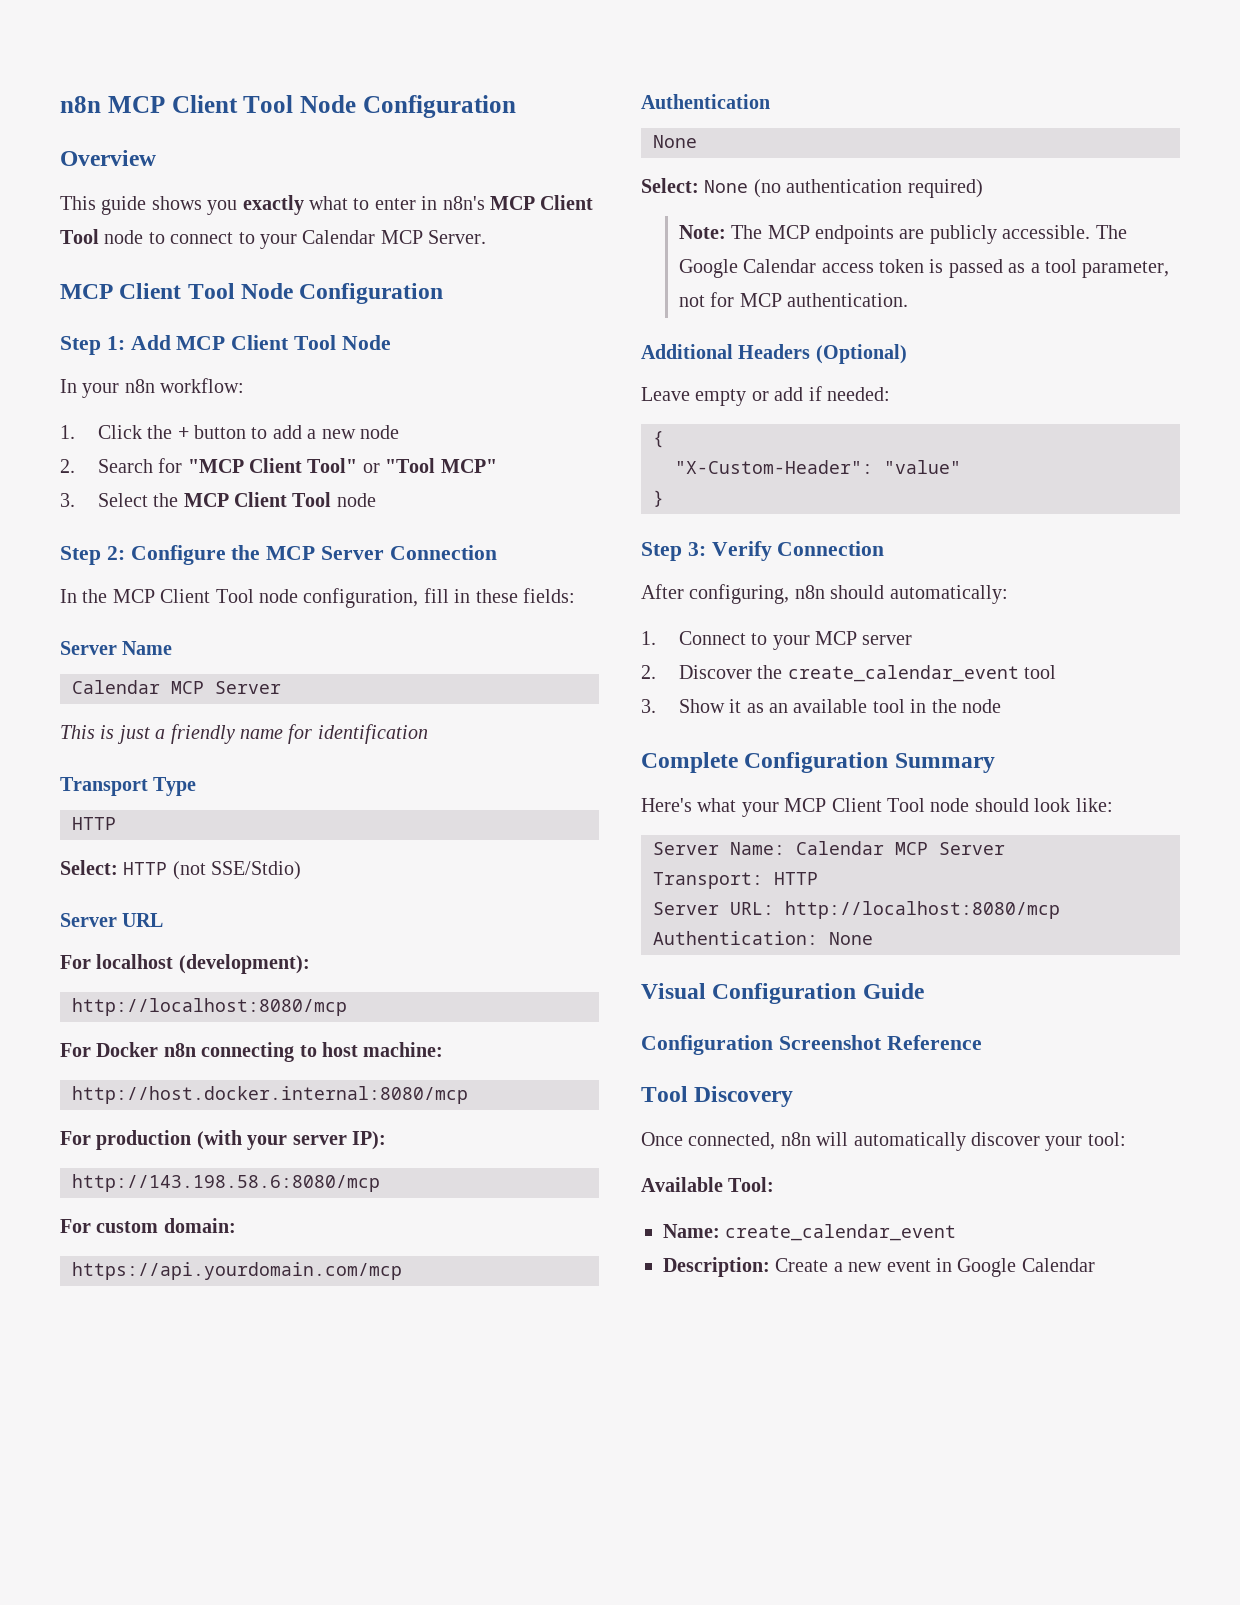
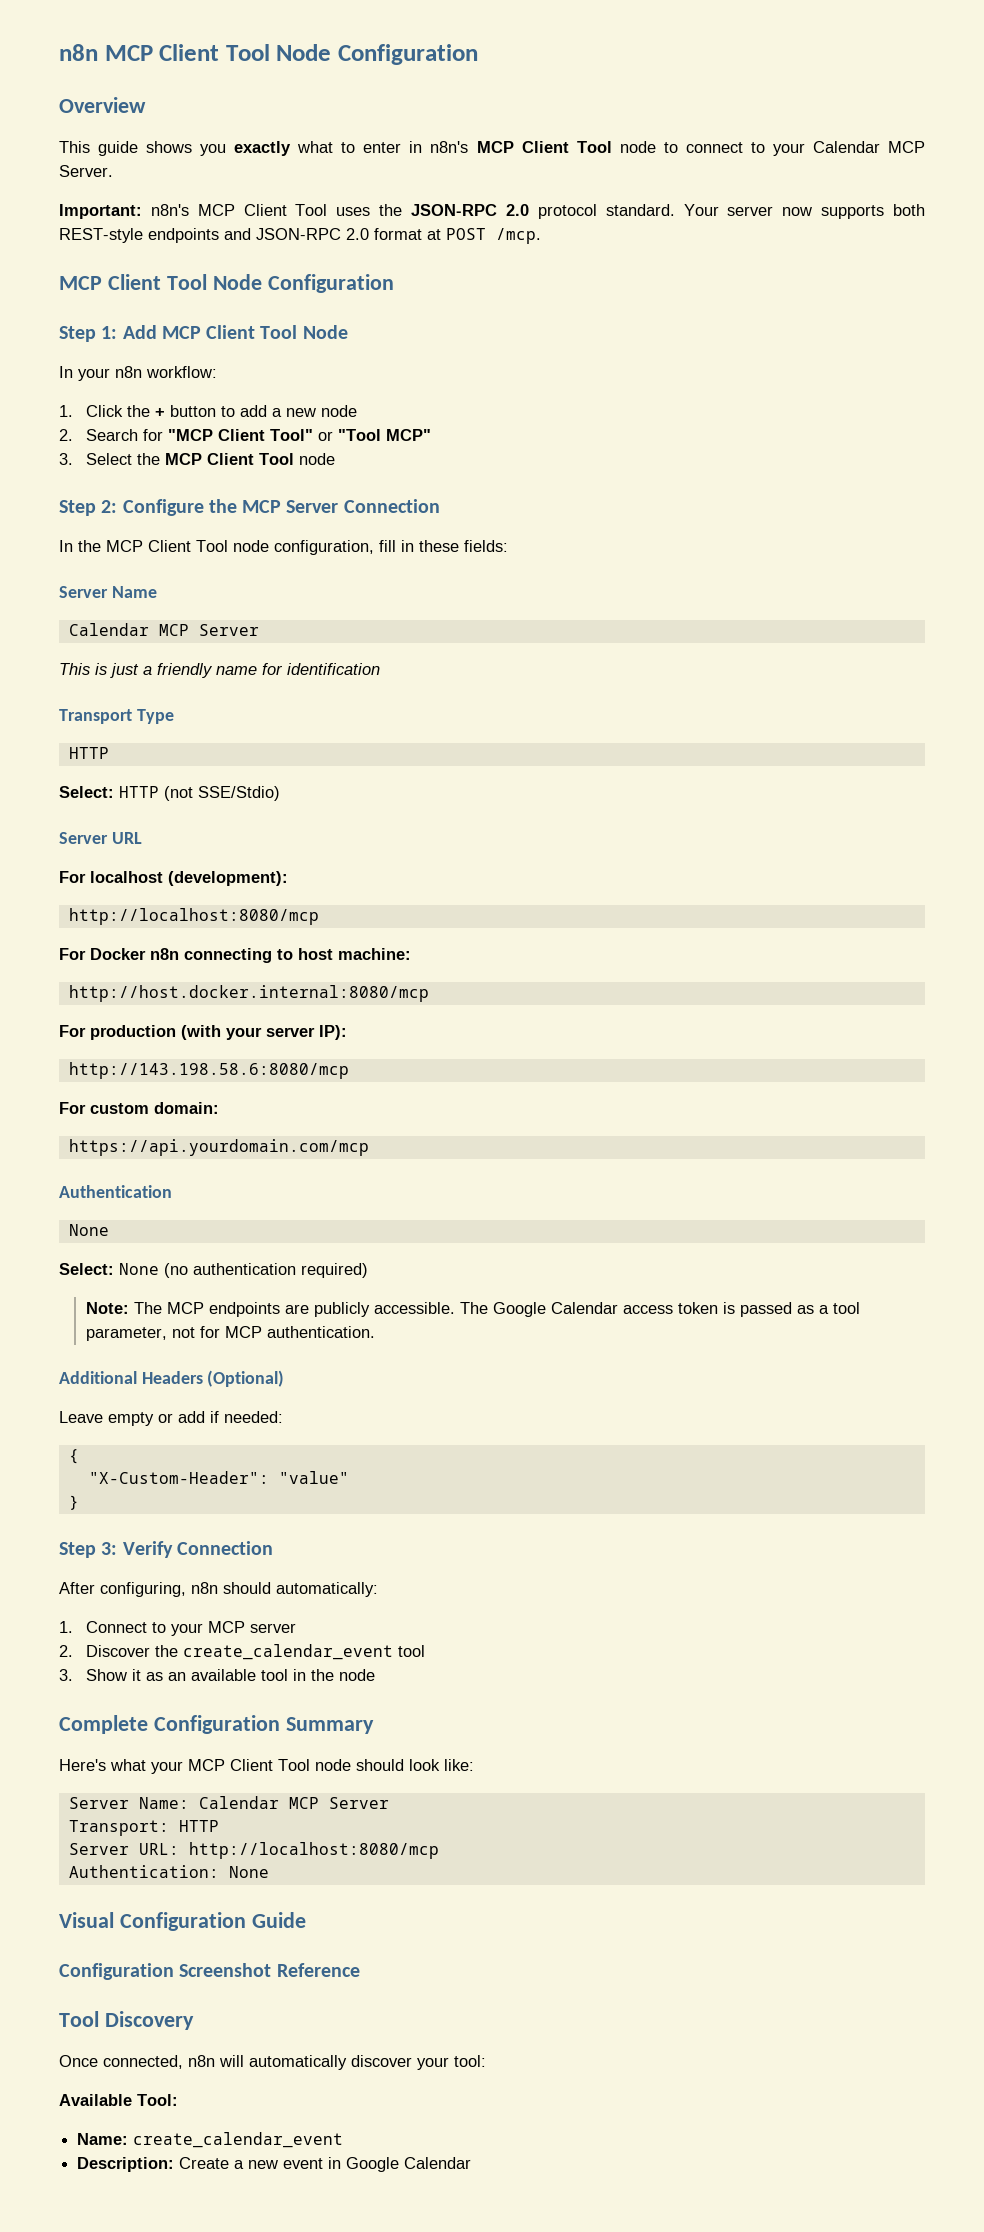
(487, 237) none -> [59,204,926,219] [59,228,541,244] // Important: n8n's MCP Client Tool uses the JSON-RPC 2.0 protocol standard. Your server now supports both REST-style endpoints and JSON-RPC 2.0 format at POST /mcp.

